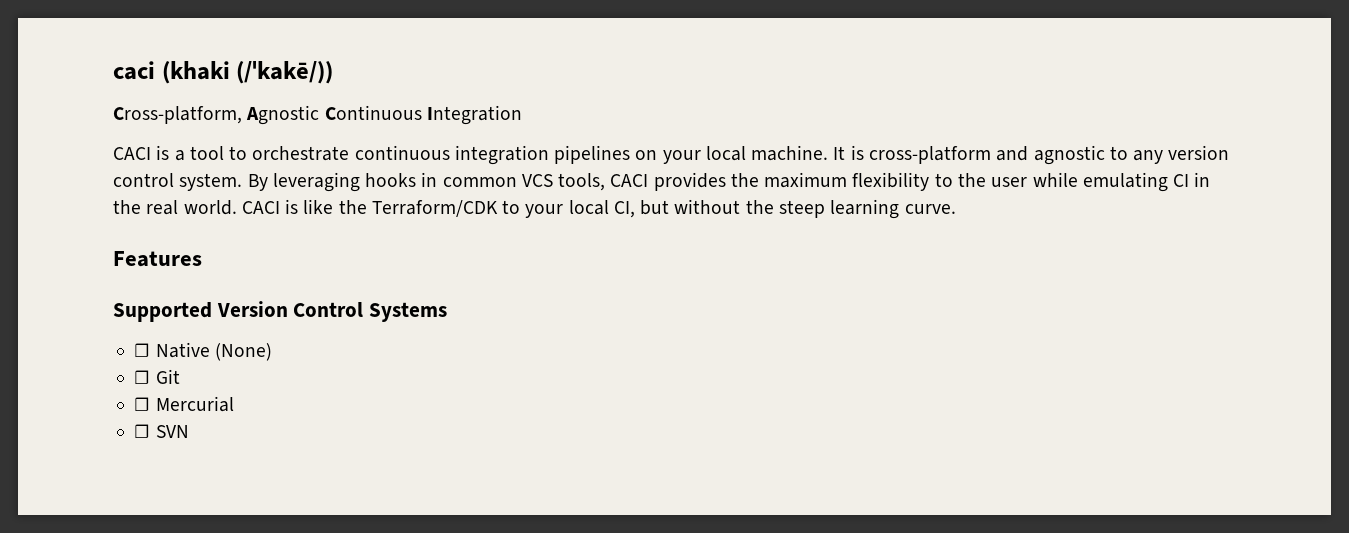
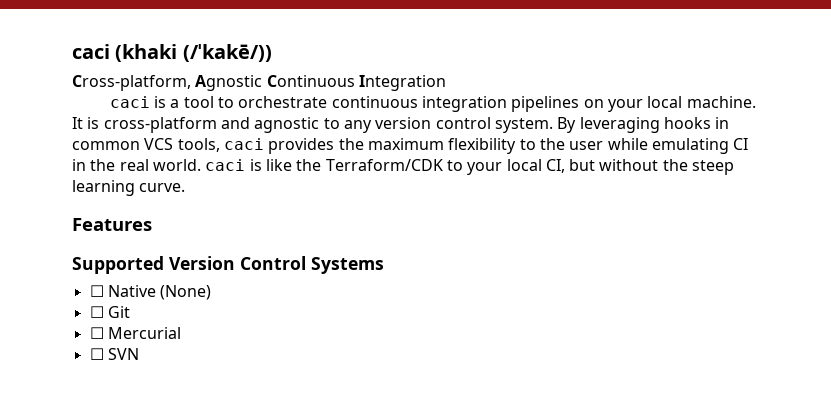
[113,147,151,160] CACI -> [109,96,150,108] caci
[610,174,649,187] CACI -> [223,138,264,150] caci
[241,201,280,214] CACI -> [205,159,246,171] caci

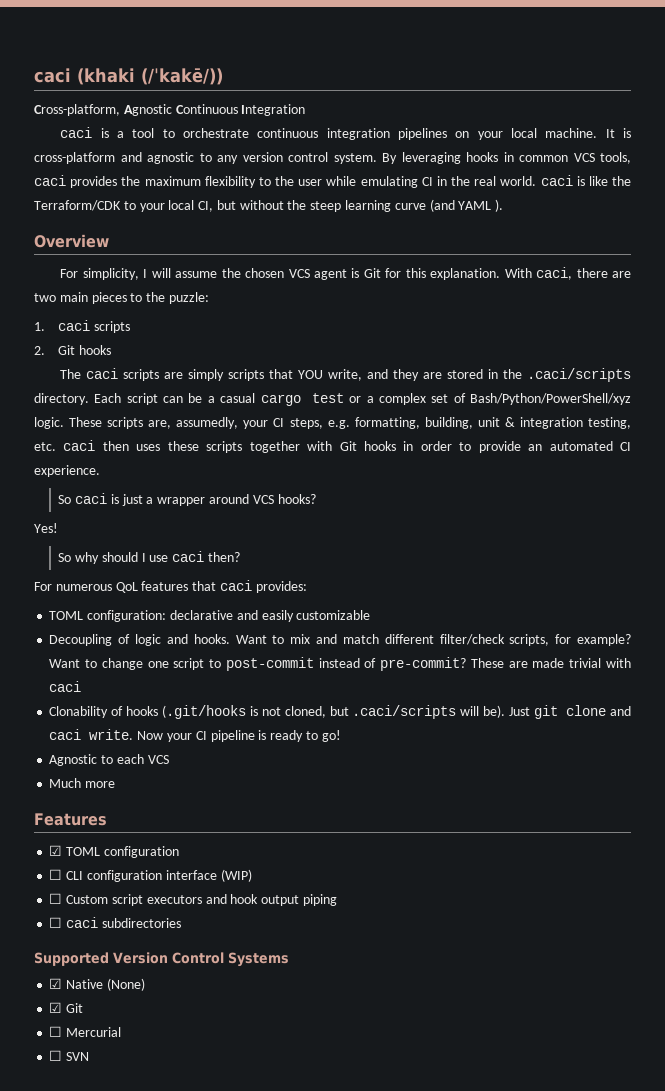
[139,183,186,192] [72,218,152,231] curve. // Features -> [394,199,504,212] [34,234,109,248] [60,267,632,280] [34,292,209,304] [34,320,131,333] [34,345,112,355] [60,368,632,382] [34,393,631,406] [34,417,631,429] [34,440,631,453] [34,465,100,477] [58,493,316,506] [34,523,58,533] [58,551,241,564] [34,580,307,593] [49,610,371,622] [49,634,631,646] [49,657,632,671] [49,681,82,692] [49,705,632,719] [49,729,341,742] [49,754,169,766] [49,778,116,788] [34,813,107,826] [49,845,179,858] [49,869,252,882] [49,893,337,906] [49,917,181,928] curve (and YAML ). // Overview // For simplicity, I will assume the chosen VCS agent is Git for this explanation. With caci, there are two main pieces to the puzzle: // 1. caci scripts // 2. Git hooks // The caci scripts are simply scripts that YOU write, and they are stored in the .caci/scripts directory. Each script can be a casual cargo test or a complex set of Bash/Python/PowerShell/xyz logic. These scripts are, assumedly, your CI steps, e.g. formatting, building, unit & integration testing, etc. caci then uses these scripts together with Git hooks in order to provide an automated CI experience. // So caci is just a wrapper around VCS hooks? // Yes! // So why should I use caci then? // For numerous QoL features that caci provides: // TOML configuration: declarative and easily customizable // Decoupling of logic and hooks. Want to mix and match different filter/check scripts, for example? Want to change one script to post-commit instead of pre-commit? These are made trivial with caci // Clonability of hooks (.git/hooks is not cloned, but .caci/scripts will be). Just git clone and caci write. Now your CI pipeline is ready to go! // Agnostic to each VCS // Much more // Features // ☑ TOML configuration // ☐ CLI configuration interface (WIP) // ☐ Custom script executors and hook output piping // ☐ caci subdirectories
[89,285,104,297] ☐ -> [49,978,63,989] ☑
[89,306,104,318] ☐ -> [49,1002,63,1013] ☑

